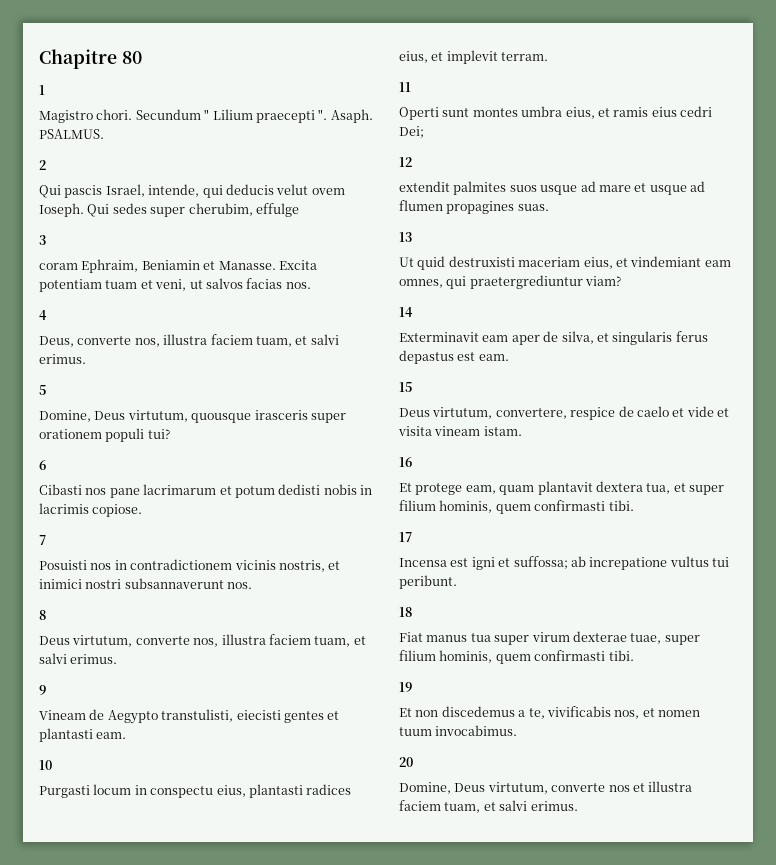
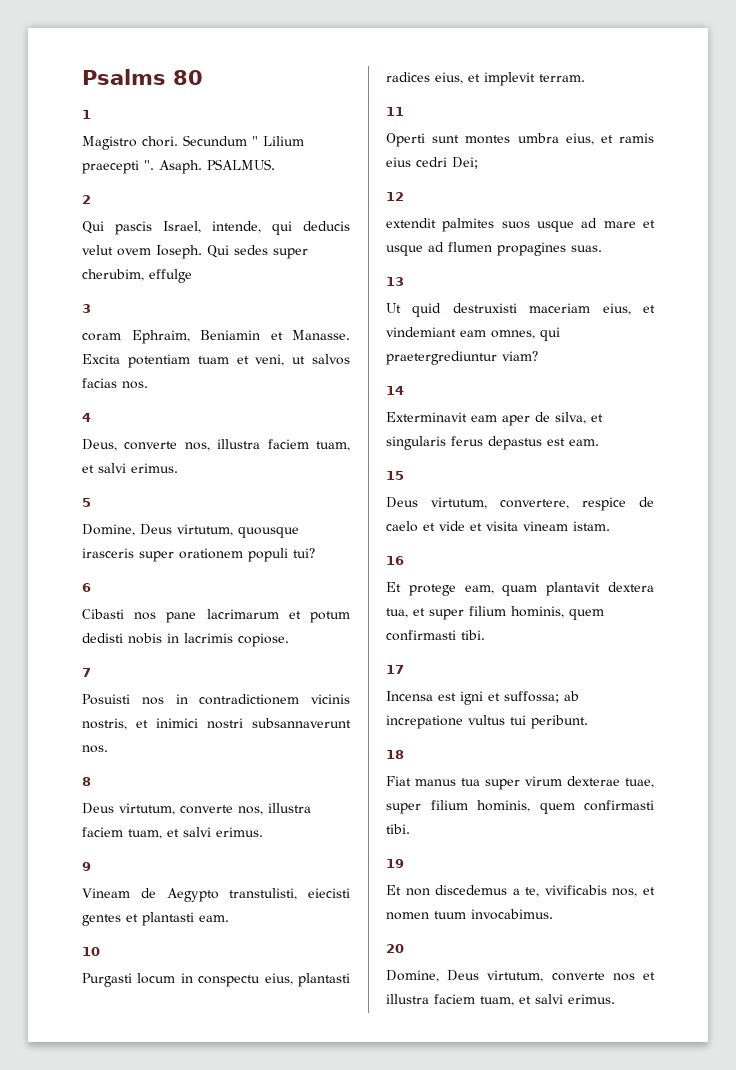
[39,49,117,69] Chapitre -> [82,69,166,85] Psalms

